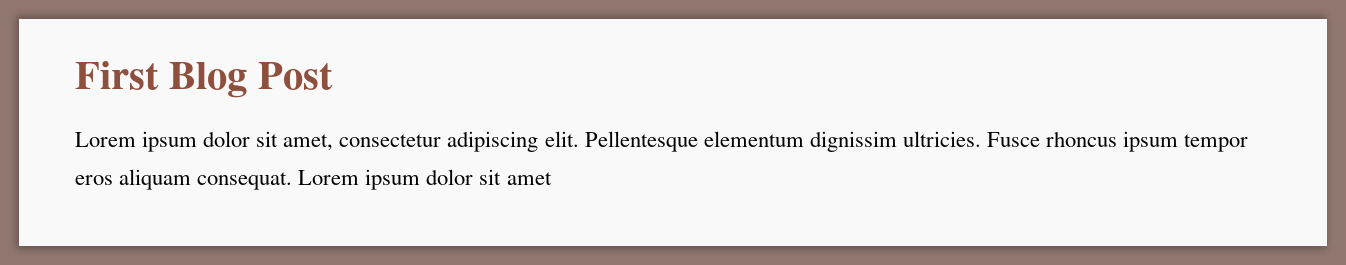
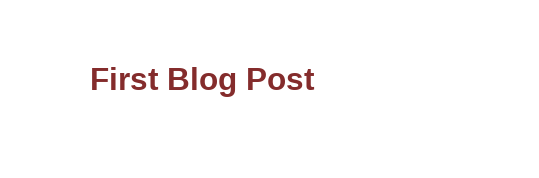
[75,131,1249,152] [75,169,552,190] // Lorem ipsum dolor sit amet, consectetur adipiscing elit. Pellentesque elementum dignissim ultricies. Fusce rhoncus ipsum tempor eros aliquam consequat. Lorem ipsum dolor sit amet -> (315, 79) none

